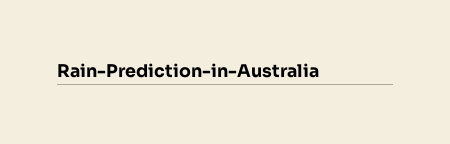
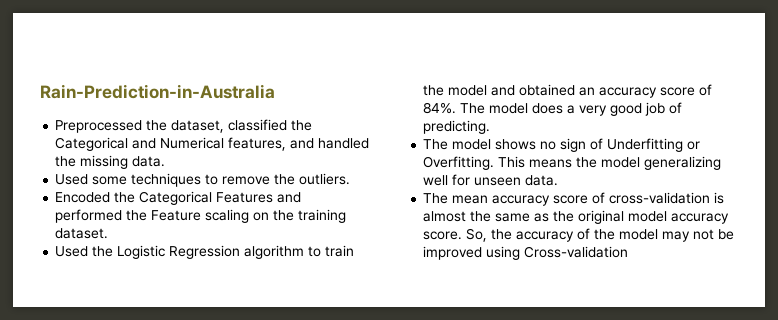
(319, 70) none -> [55,119,313,133] [55,137,370,151] [55,155,166,169] [55,173,351,187] [55,191,302,205] [55,209,347,223] [55,228,109,239] [55,245,355,259] [423,84,713,98] [423,102,683,116] [423,120,491,134] [423,138,701,152] [423,156,722,170] [423,174,559,186] [423,192,725,206] [423,210,730,224] [423,228,735,242] [423,246,629,260] // Preprocessed the dataset, classified the Categorical and Numerical features, and handled the missing data. // Used some techniques to remove the outliers. // Encoded the Categorical Features and performed the Feature scaling on the training dataset. // Used the Logistic Regression algorithm to train the model and obtained an accuracy score of 84%. The model does a very good job of predicting. // The model shows no sign of Underfitting or Overfitting. This means the model generalizing well for unseen data. // The mean accuracy score of cross-validation is almost the same as the original model accuracy score. So, the accuracy of the model may not be improved using Cross-validation

